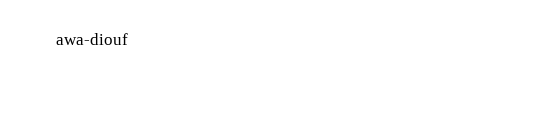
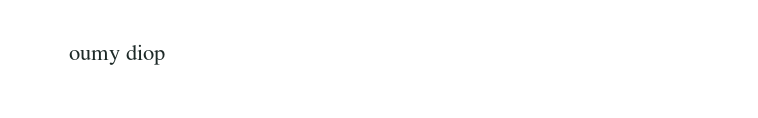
[56,33,128,45] awa-diouf -> [69,44,166,65] oumy diop

